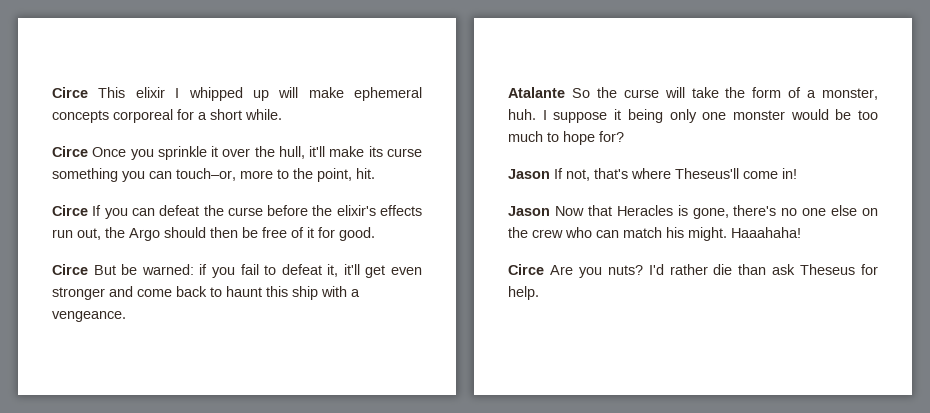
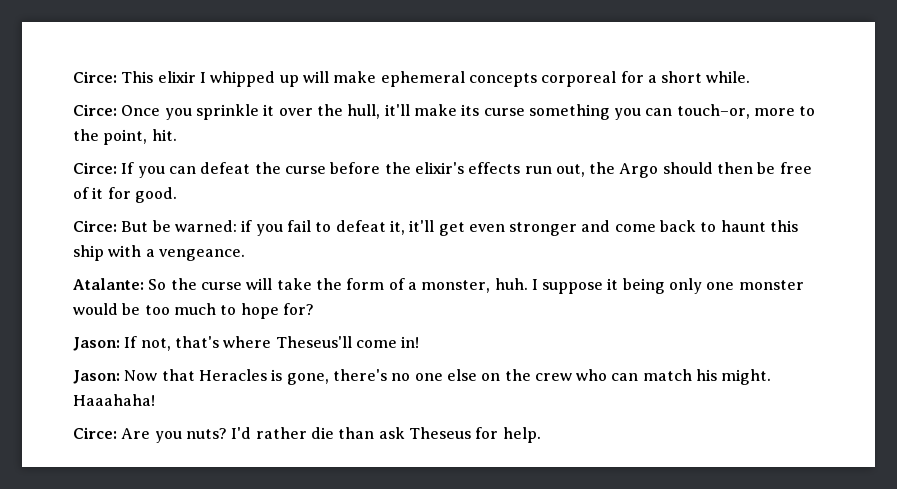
[52,87,88,98] Circe -> [73,71,117,83] Circe:
[52,146,88,157] Circe -> [73,104,117,116] Circe:
[52,205,88,216] Circe -> [73,162,117,174] Circe:
[52,264,88,275] Circe -> [73,220,117,232] Circe:
[508,87,565,98] Atalante -> [73,278,144,290] Atalante:
[508,169,550,179] Jason -> [73,337,120,351] Jason:
[508,206,550,216] Jason -> [73,370,120,384] Jason:
[508,264,544,275] Circe -> [73,427,117,439] Circe:

